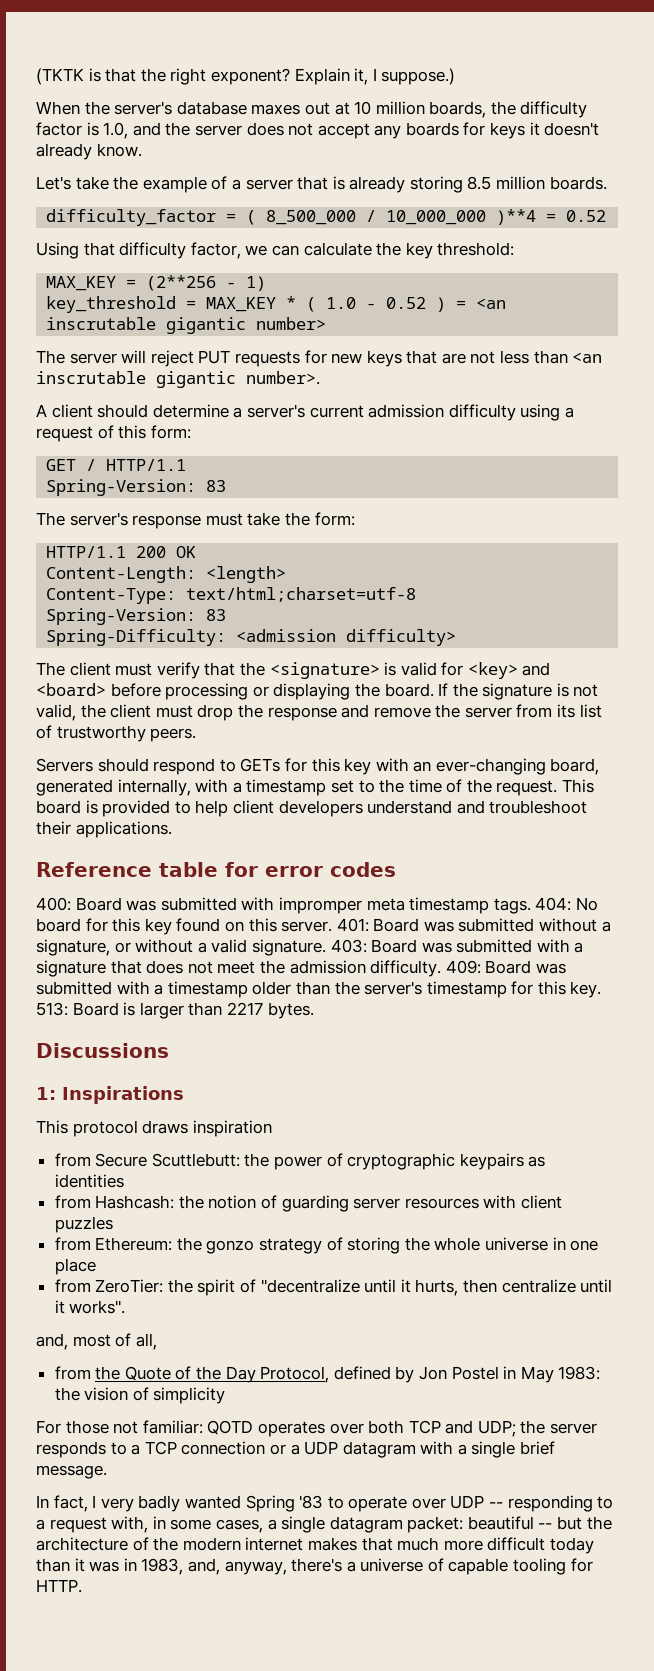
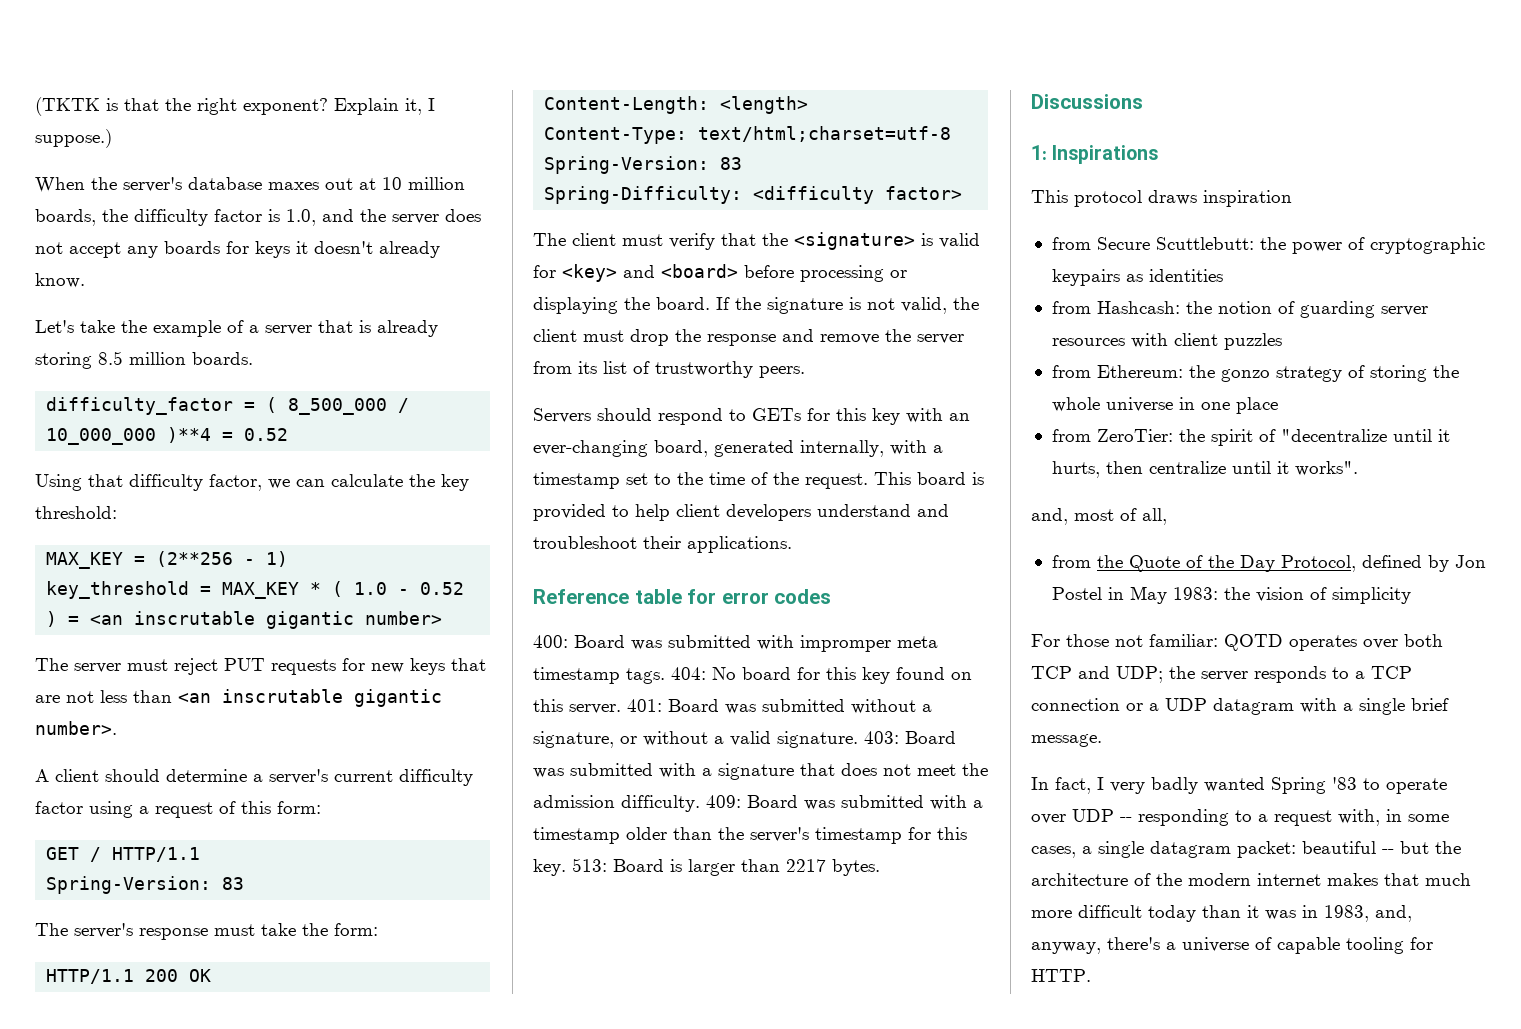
[121,350,147,363] will -> [127,659,168,671] must
[368,404,516,421] admission difficulty -> [399,769,473,786] [35,801,83,814] difficulty factor
[236,629,457,646] <admission difficulty> -> [753,186,963,204] <difficulty factor>

